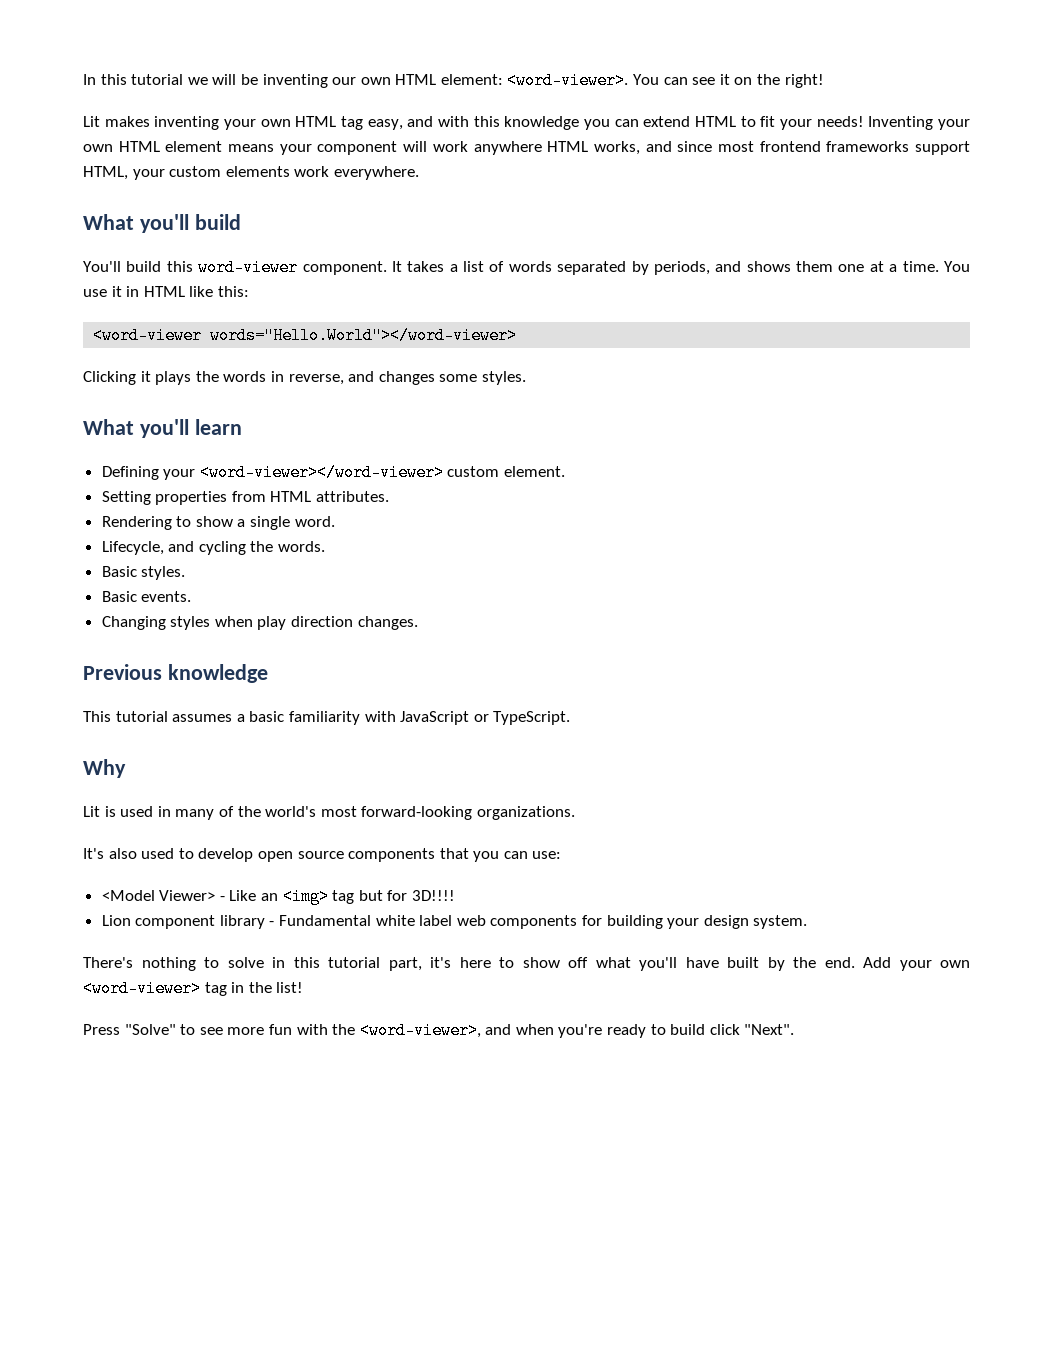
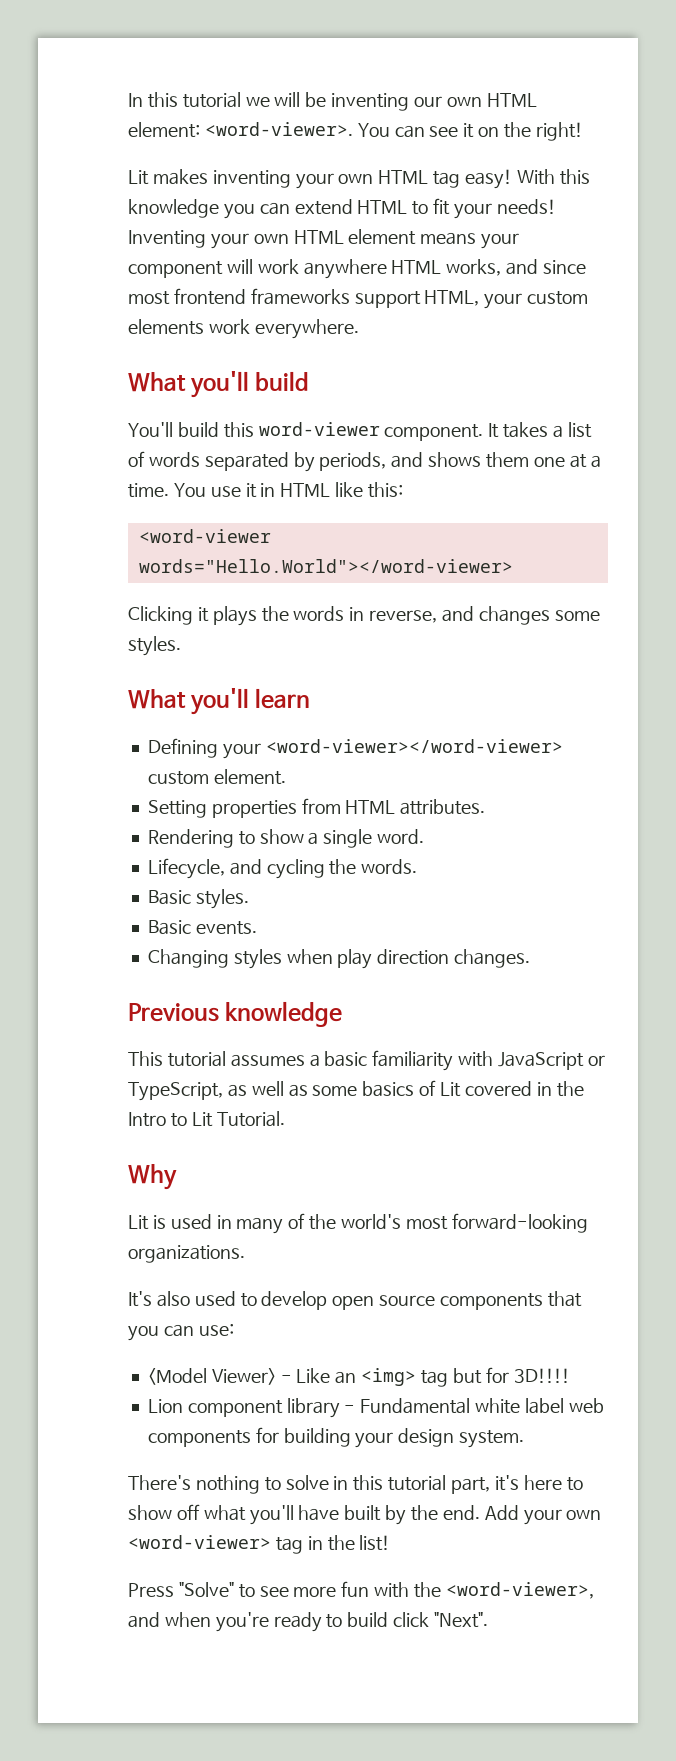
[367,116,469,130] easy, and with -> [465,169,555,189] easy! With
[493,711,571,725] TypeScript. -> [128,1080,584,1101] [128,1111,285,1127] TypeScript, as well as some basics of Lit covered in the Intro to Lit Tutorial.

